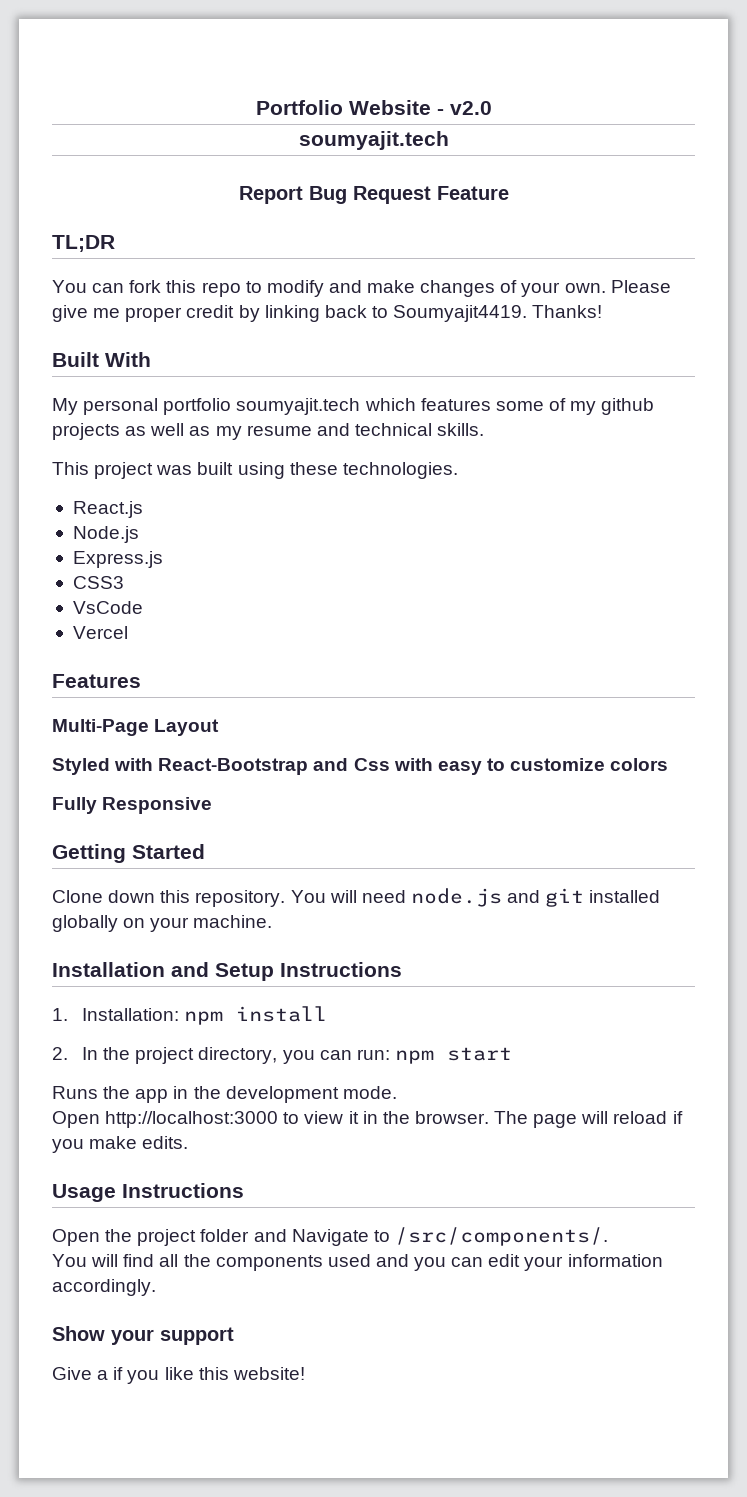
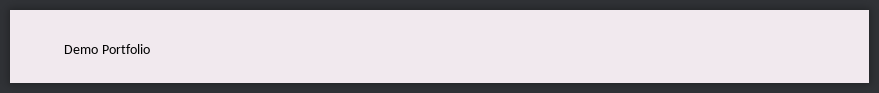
[255,100,492,115] [298,131,449,150] [238,186,509,204] [52,235,115,252] [52,280,671,297] [52,305,603,322] [52,352,151,367] [52,398,655,415] [52,423,485,440] [52,462,458,479] [72,501,143,518] [72,526,139,543] [72,551,163,568] [72,576,124,589] [72,601,143,614] [72,626,128,639] [52,674,141,688] [52,719,220,736] [52,758,669,775] [52,797,213,814] [52,844,205,863] [52,888,661,907] [52,915,273,932] [52,962,402,981] [52,1006,328,1025] [52,1047,512,1064] [52,1086,397,1103] [52,1111,683,1128] [52,1136,189,1153] [52,1183,244,1202] [52,1227,608,1246] [52,1254,663,1271] [52,1279,156,1296] [52,1326,234,1345] [52,1367,305,1384] Portfolio Website - v2.0 // soumyajit.tech // Report Bug Request Feature // TL;DR // You can fork this repo to modify and make changes of your own. Please give me proper credit by linking back to Soumyajit4419. Thanks! // Built With // My personal portfolio soumyajit.tech which features some of my github projects as well as my resume and technical skills. // This project was built using these technologies. // React.js // Node.js // Express.js // CSS3 // VsCode // Vercel // Features // Multi-Page Layout // Styled with React-Bootstrap and Css with easy to customize colors // Fully Responsive // Getting Started // Clone down this repository. You will need node.js and git installed globally on your machine. // Installation and Setup Instructions // 1. Installation: npm install // 2. In the project directory, you can run: npm start // Runs the app in the development mode. // Open http://localhost:3000 to view it in the browser. The page will reload if you make edits. // Usage Instructions // Open the project folder and Navigate to /src/components/. // You will find all the components used and you can edit your information accordingly. // Show your support // Give a if you like this website! -> [64,44,150,54] Demo Portfolio

